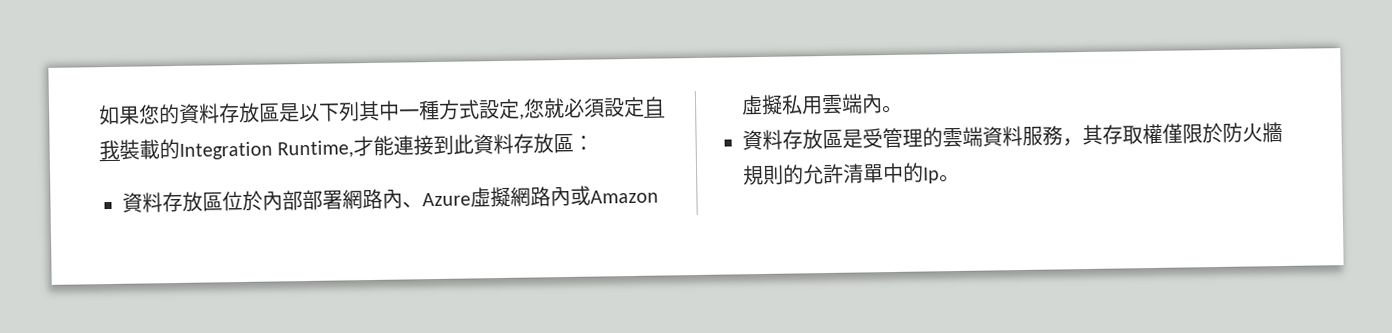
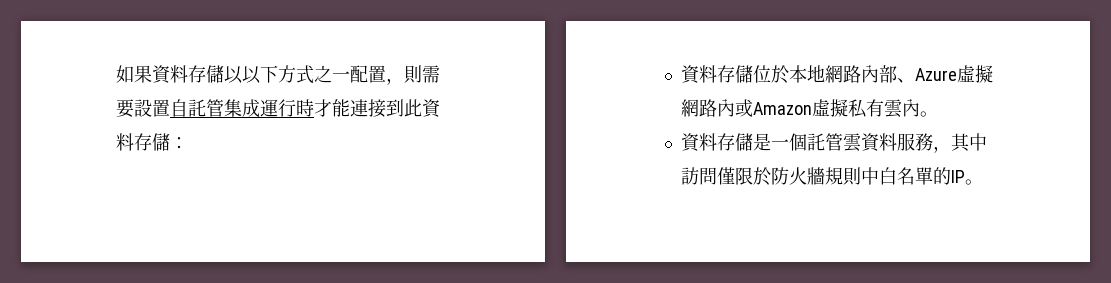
[138,96,665,125] [99,138,355,161] 您的資料存放區是以下列其中一種方式設定,您就必須設定自我裝載的Integration Runtime, -> [152,65,440,85] [116,99,314,118] 資料存儲以以下方式之一配置，則需要設置自託管集成運行時
[533,133,575,154] 放區 -> [152,133,170,151] 儲
[182,188,403,212] 放區位於內部部署網路內 -> [734,65,897,84] 儲位於本地網路內部
[801,93,863,115] 用雲端 -> [865,99,902,118] 有雲
[802,126,983,150] 放區是受管理的雲端 -> [734,133,861,152] 儲是一個託管雲
[1102,123,1163,145] 存取權 -> [968,133,987,151] [680,167,717,185] 中訪問
[782,162,940,185] 的允許清單中的Ip -> [860,167,965,185] 中白名單的IP

